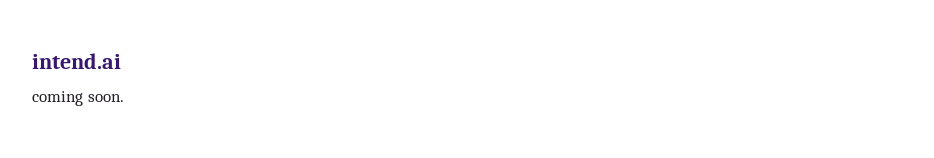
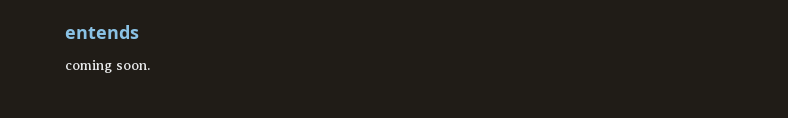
[32,53,121,69] intend.ai -> [65,25,139,39] entends

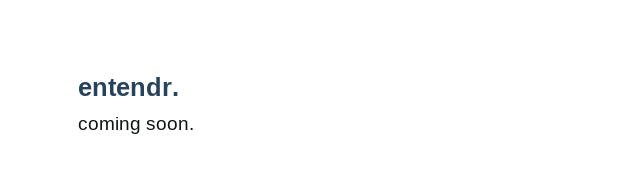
[65,25,139,39] entends -> [78,77,179,96] entendr.

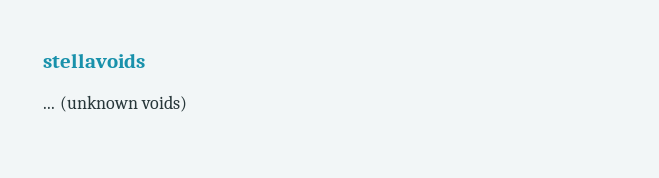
[78,77,179,96] [78,117,195,134] entendr. // coming soon. -> [43,53,145,68] [43,95,188,112] stellavoids // ... (unknown voids)

